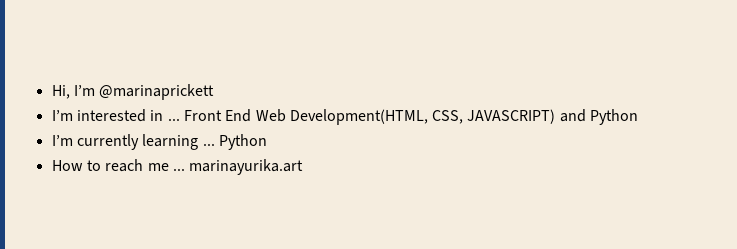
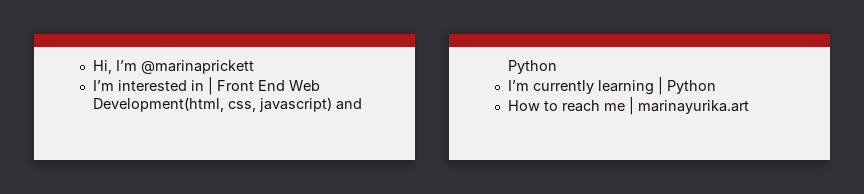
[167,118,180,121] ... -> [207,77,213,95] |
[289,109,556,125] Development(HTML, CSS, JAVASCRIPT) -> [92,97,332,112] Development(html, css, javascript)
[202,143,215,146] ... -> [657,77,663,95] |
[172,168,185,171] ... -> [628,97,634,115] |

